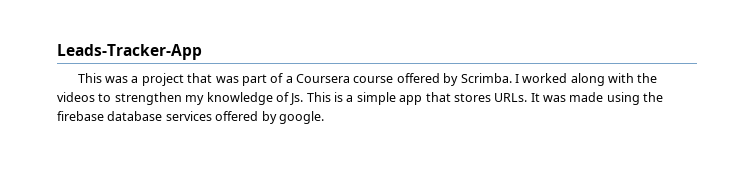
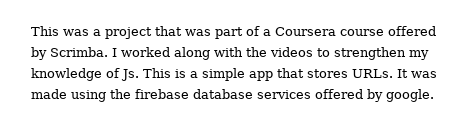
[57,44,202,60] Leads-Tracker-App // -> (31, 31) none

